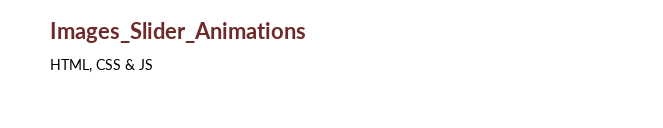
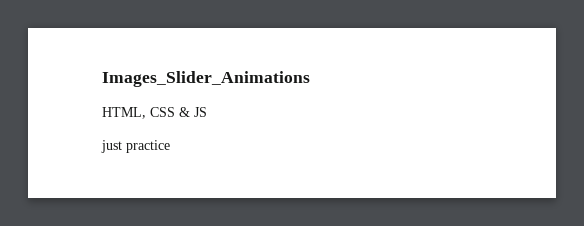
(153, 64) none -> [101,140,170,153] // just practice

